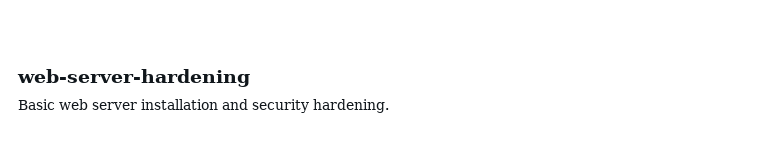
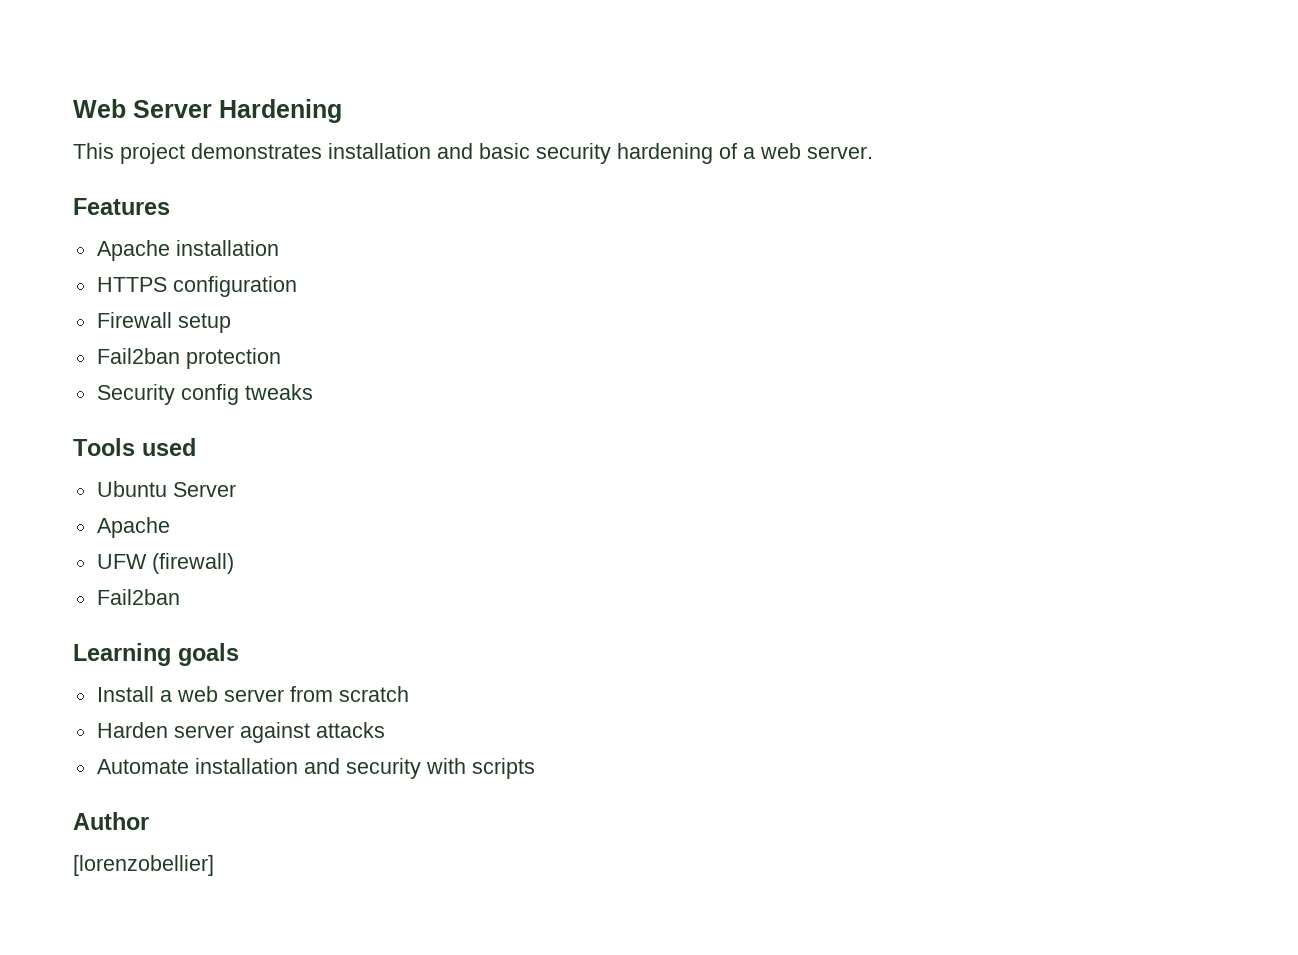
[17,69,250,87] [18,99,389,113] web-server-hardening // Basic web server installation and security hardening. -> [73,99,342,123] [73,143,873,164] [73,198,170,215] [96,240,279,261] [96,276,297,297] [96,312,231,333] [96,348,281,369] [96,384,313,405] [73,438,196,456] [96,481,236,497] [96,517,170,538] [96,553,234,574] [96,589,180,605] [73,643,239,666] [96,686,409,702] [96,722,385,743] [96,758,535,779] [73,812,149,830] [73,855,214,876] Web Server Hardening // This project demonstrates installation and basic security hardening of a web server. // Features // Apache installation // HTTPS configuration // Firewall setup // Fail2ban protection // Security config tweaks // Tools used // Ubuntu Server // Apache // UFW (firewall) // Fail2ban // Learning goals // Install a web server from scratch // Harden server against attacks // Automate installation and security with scripts // Author // [lorenzobellier]

